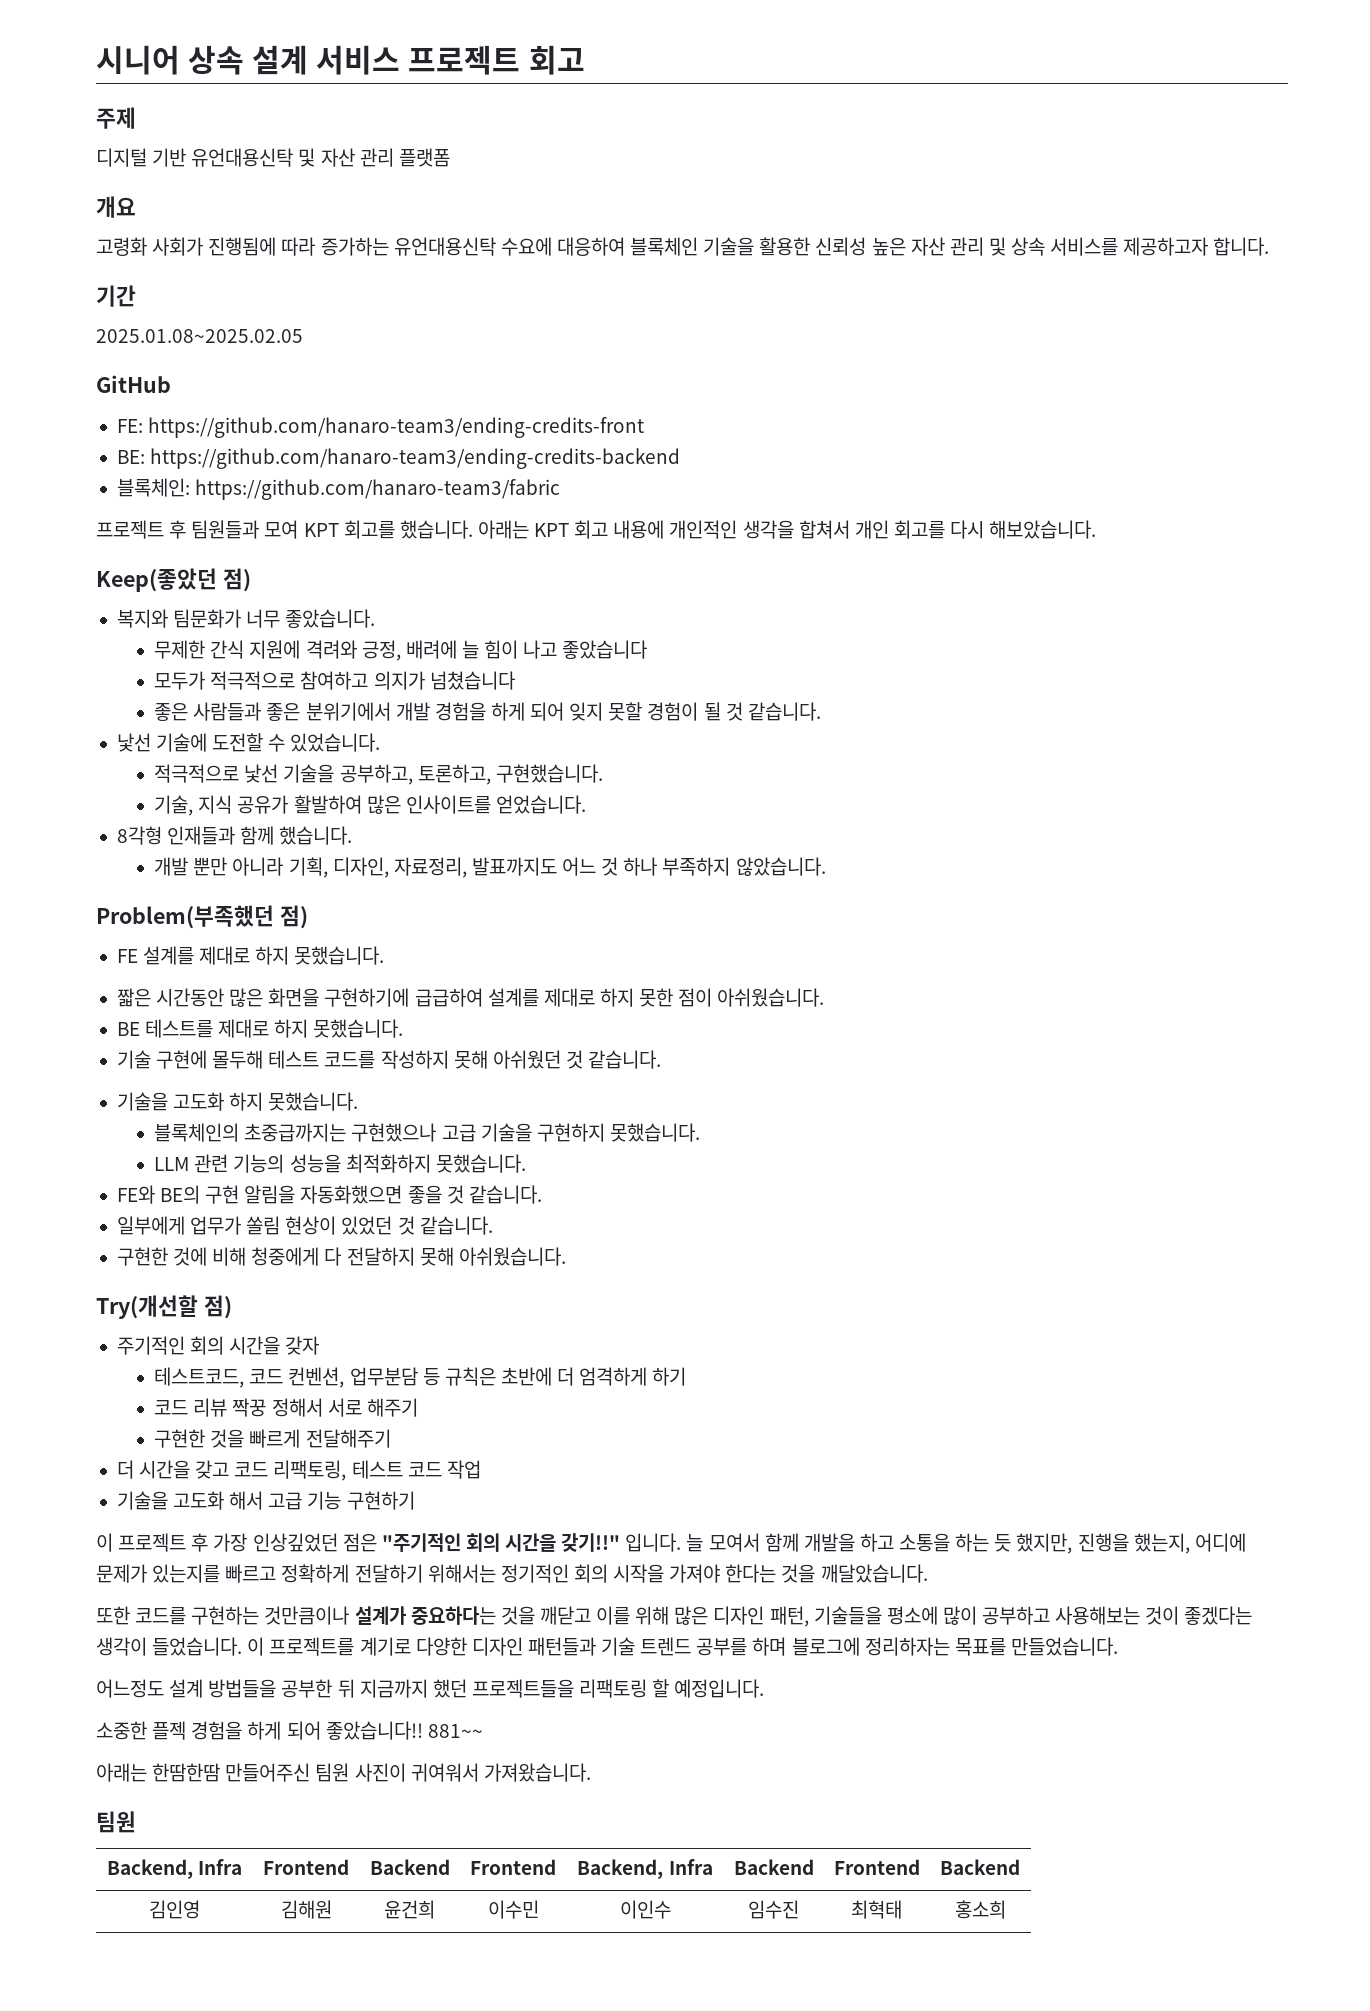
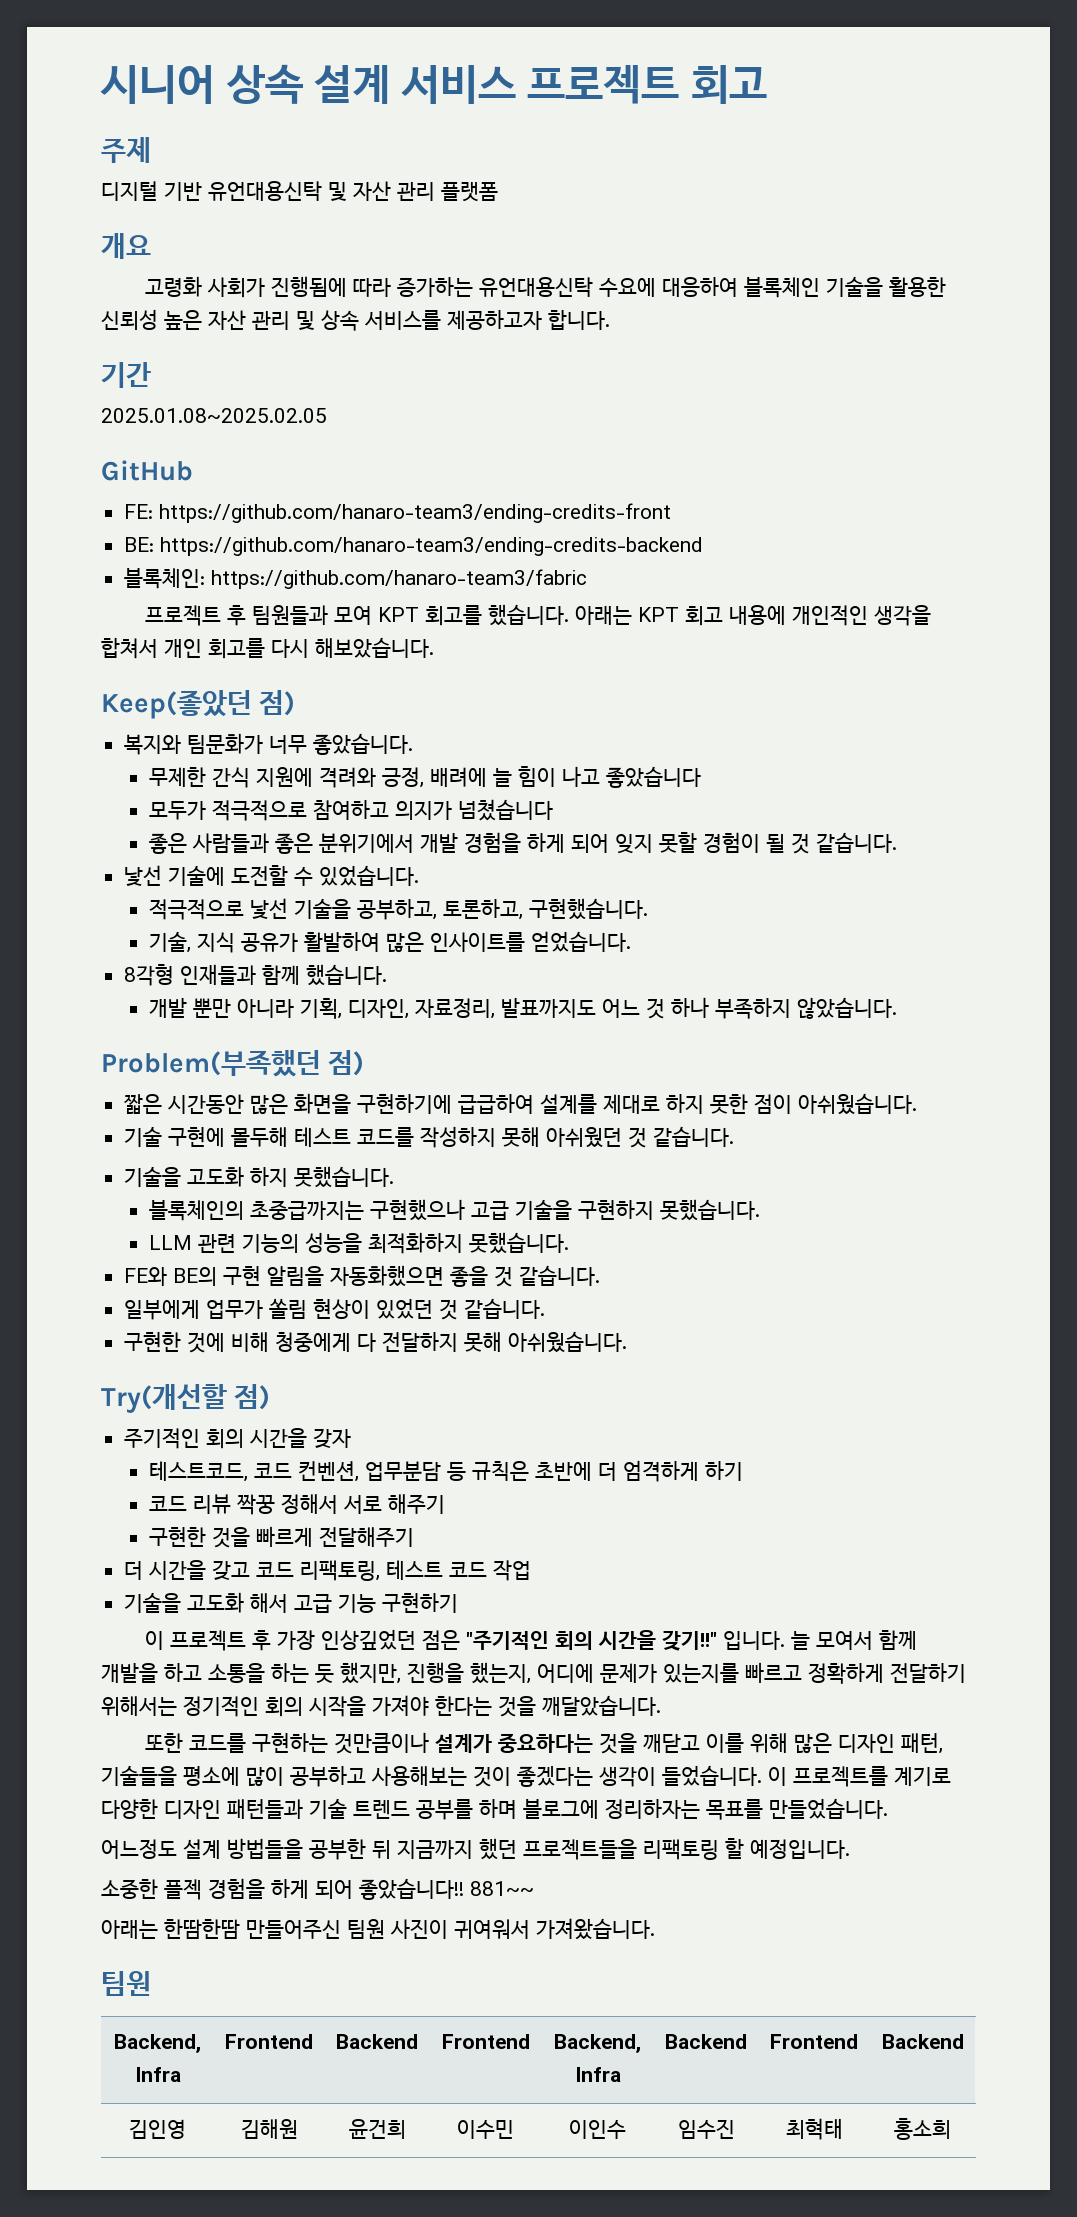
[116,946,385,965] // FE 설계를 제대로 하지 못했습니다. -> (365, 1063) none
[116,1019,404,1038] // BE 테스트를 제대로 하지 못했습니다. -> (918, 1104) none

